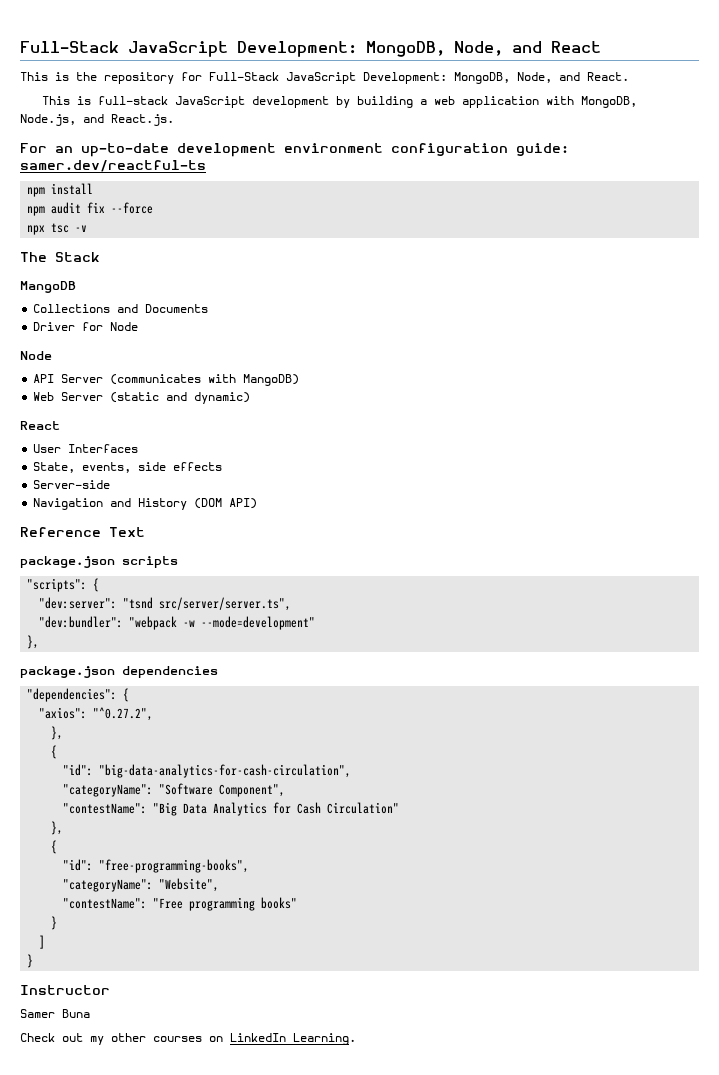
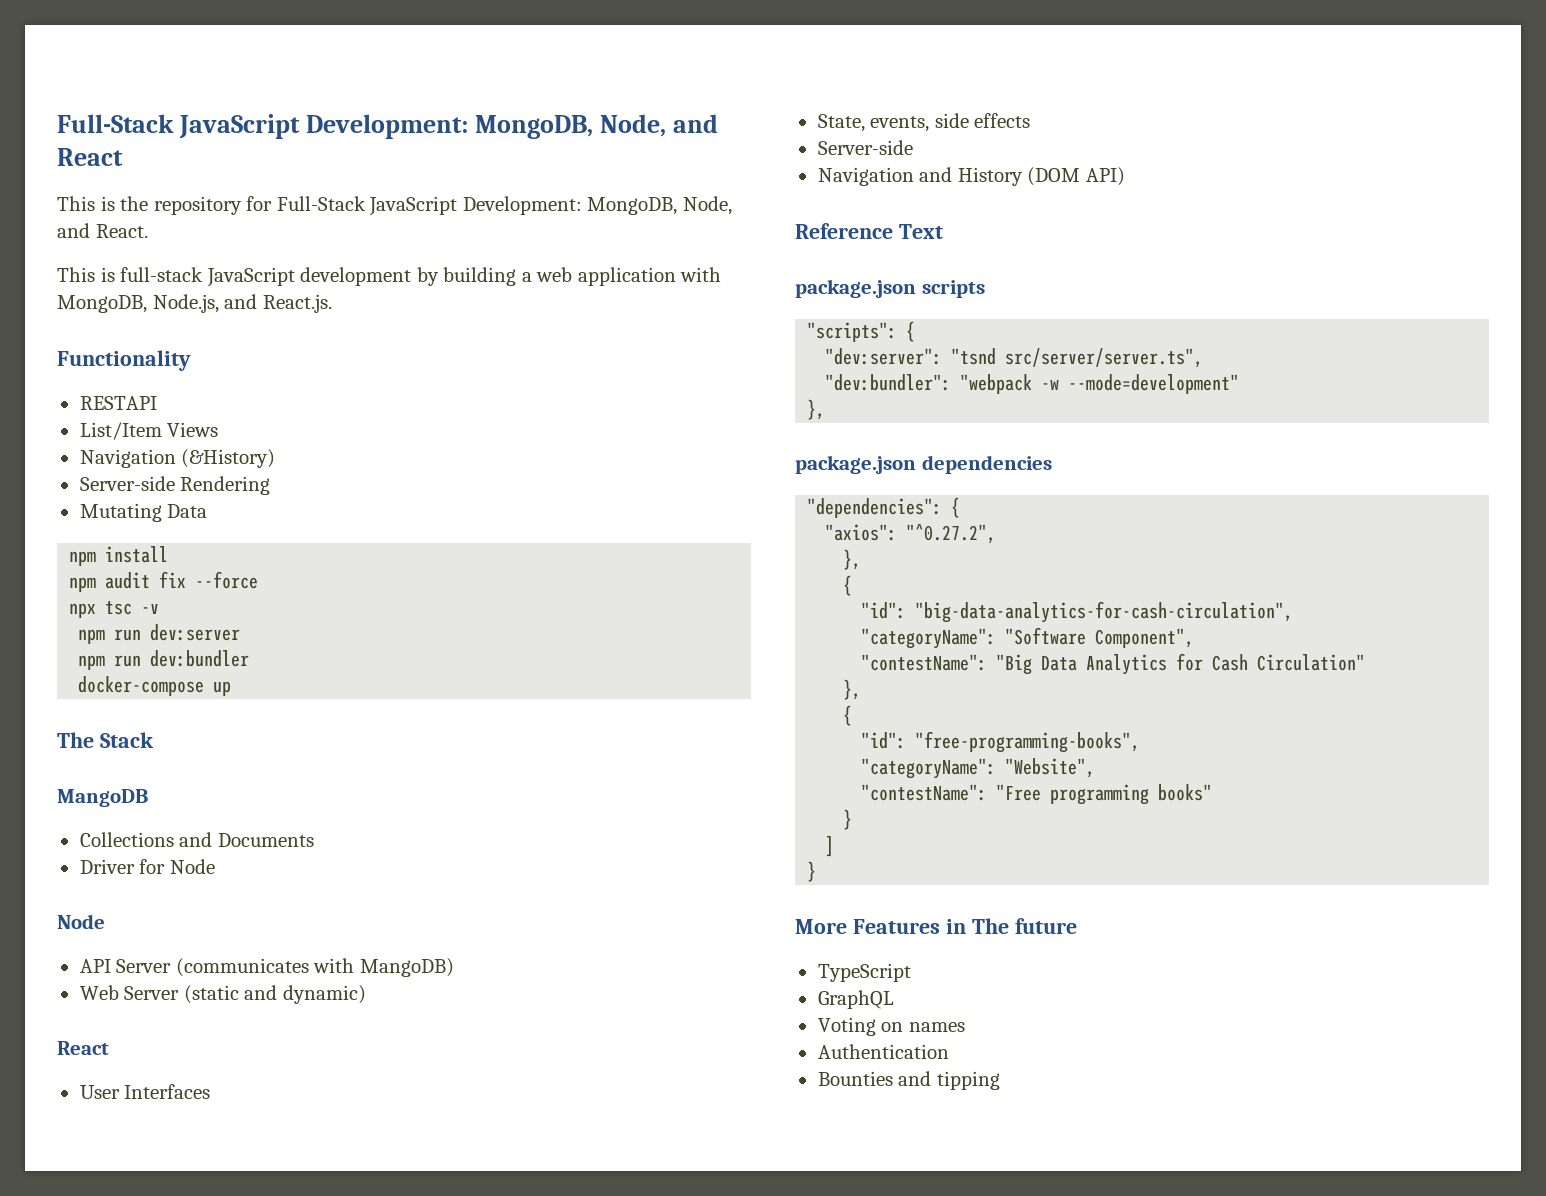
[20,143,569,157] [20,160,206,172] For an up-to-date development environment configuration guide: samer.dev/reactful-ts -> [57,350,191,371] [79,396,157,410] [79,422,219,440] [79,449,276,468] [79,476,271,495] [79,503,208,522] Functionality // RESTAPI // List/Item Views // Navigation (&History) // Server-side Rendering // Mutating Data
(88, 228) none -> [78,624,241,644] [78,650,250,670] [78,676,232,696] // npm run dev:server // npm run dev:bundler // docker-compose up
[20,985,110,995] [20,1009,90,1018] [20,1033,356,1045] Instructor // Samer Buna // Check out my other courses on LinkedIn Learning. -> [795,918,1077,934] [817,963,911,982] [817,990,894,1009] [817,1017,965,1036] [817,1044,949,1059] [817,1071,1000,1090] More Features in The future // TypeScript // GraphQL // Voting on names // Authentication // Bounties and tipping

